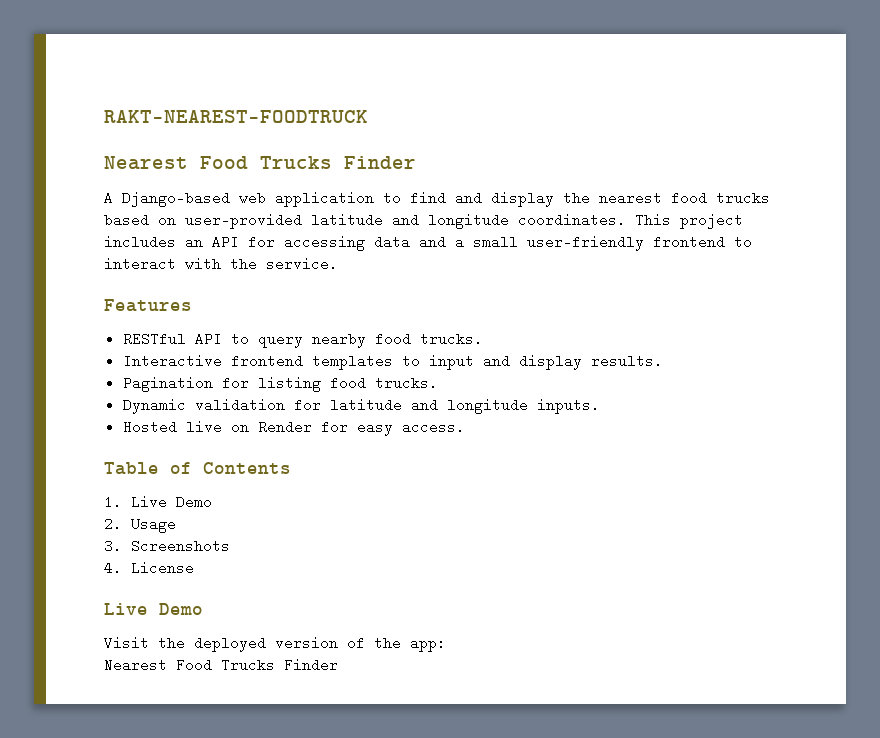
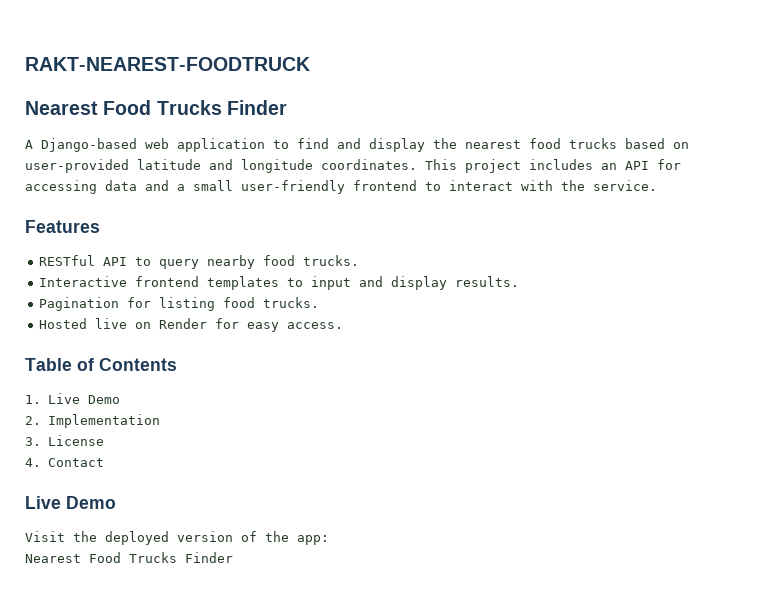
[122,398,600,414] // Dynamic validation for latitude and longitude inputs. -> (320, 302) none
[130,517,176,533] [104,539,230,553] [104,561,122,575] Usage // 3. Screenshots // 4. -> [47,414,160,428] [25,437,41,446] Implementation // 3.
(194, 568) none -> [25,458,104,467] // 4. Contact

